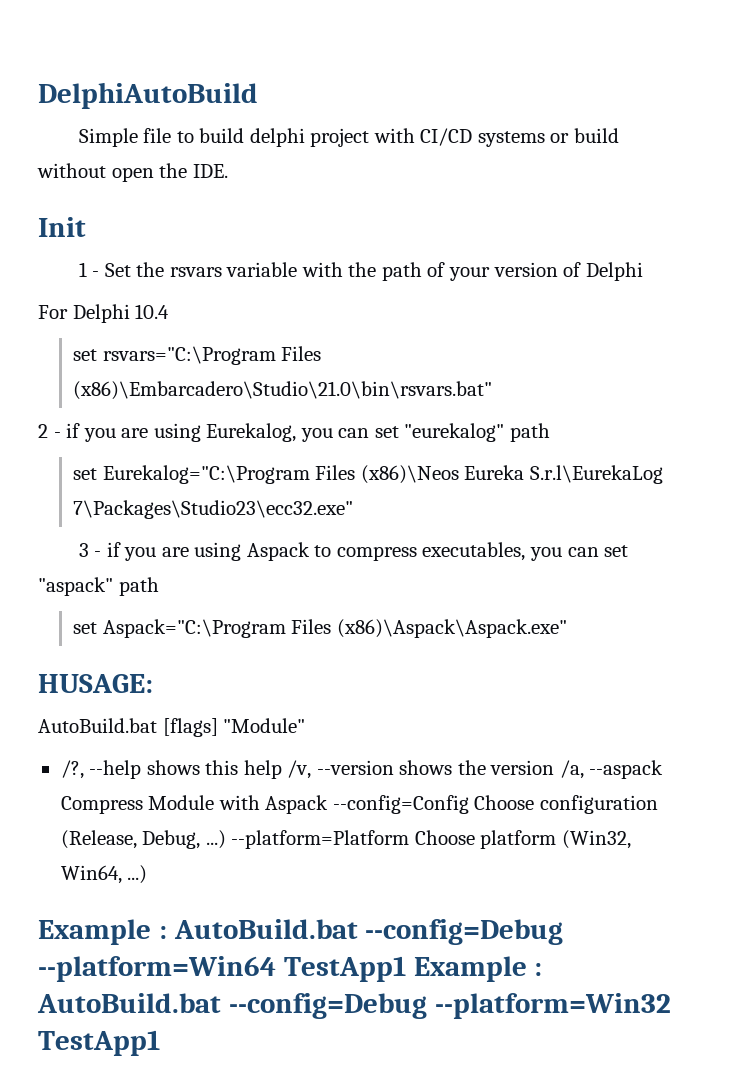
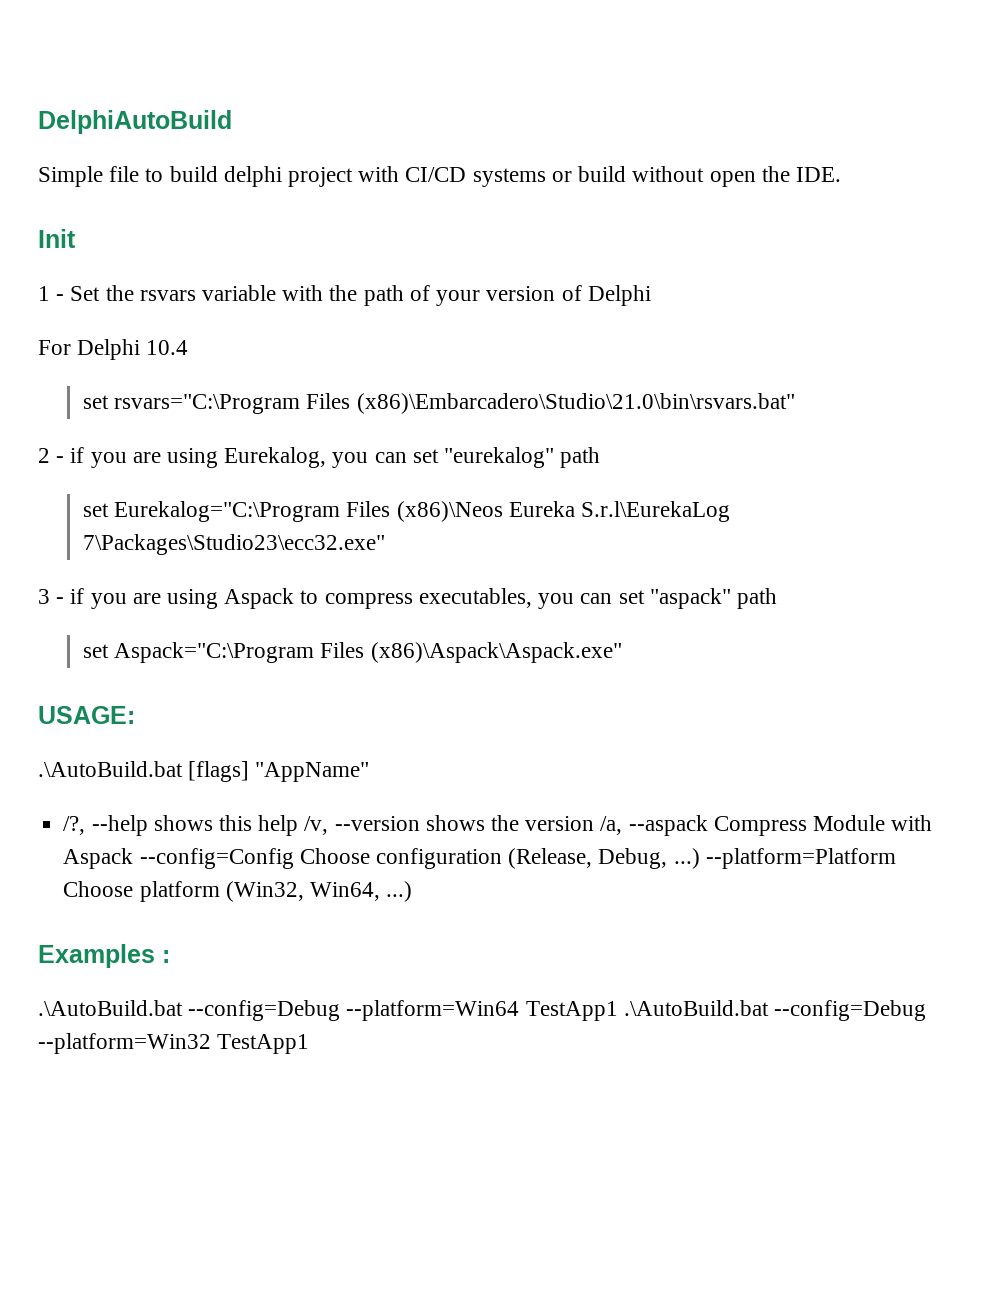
[38,674,153,693] [38,718,306,737] HUSAGE: // AutoBuild.bat [flags] "Module" -> [38,706,135,724] [38,761,370,782] USAGE: // .\AutoBuild.bat [flags] "AppName"
[38,919,358,945] Example : AutoBuild.bat -> [38,944,170,968] [38,1000,183,1016] Examples : // .\AutoBuild.bat
[413,956,543,982] [37,993,221,1013] Example : AutoBuild.bat -> [623,1000,769,1016] .\AutoBuild.bat

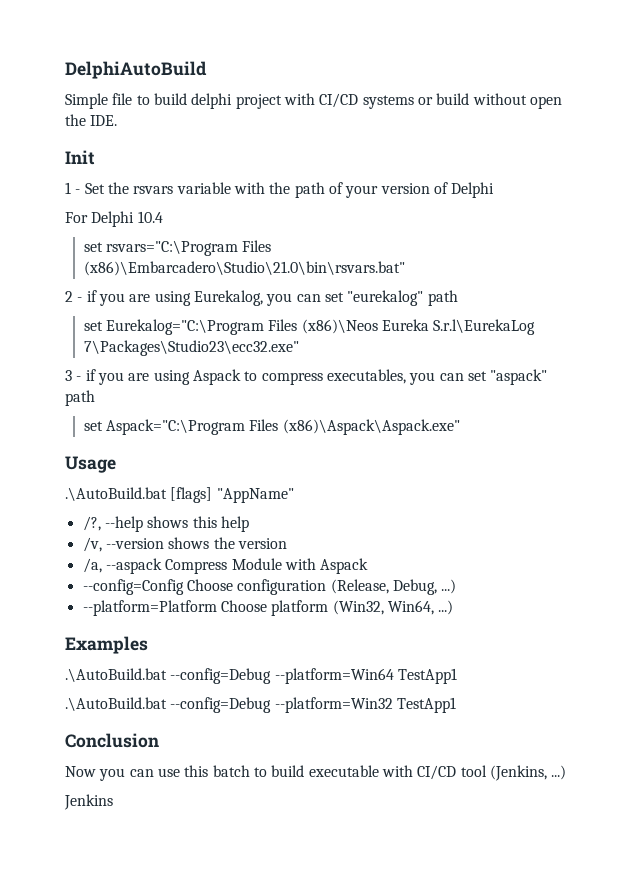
[38,706,135,724] USAGE: -> [65,456,116,473] Usage
(299, 825) none -> (249, 524) //
(595, 823) none -> (287, 543) //
(134, 858) none -> (369, 566) //
(700, 858) none -> (457, 586) //
[162,950,170,963] : -> (148, 645) none
(618, 1011) none -> (457, 676) //
(310, 1044) none -> [65,733,159,748] [65,765,567,781] [64,794,113,810] // Conclusion // Now you can use this batch to build executable with CI/CD tool (Jenkins, ...) // Jenkins

